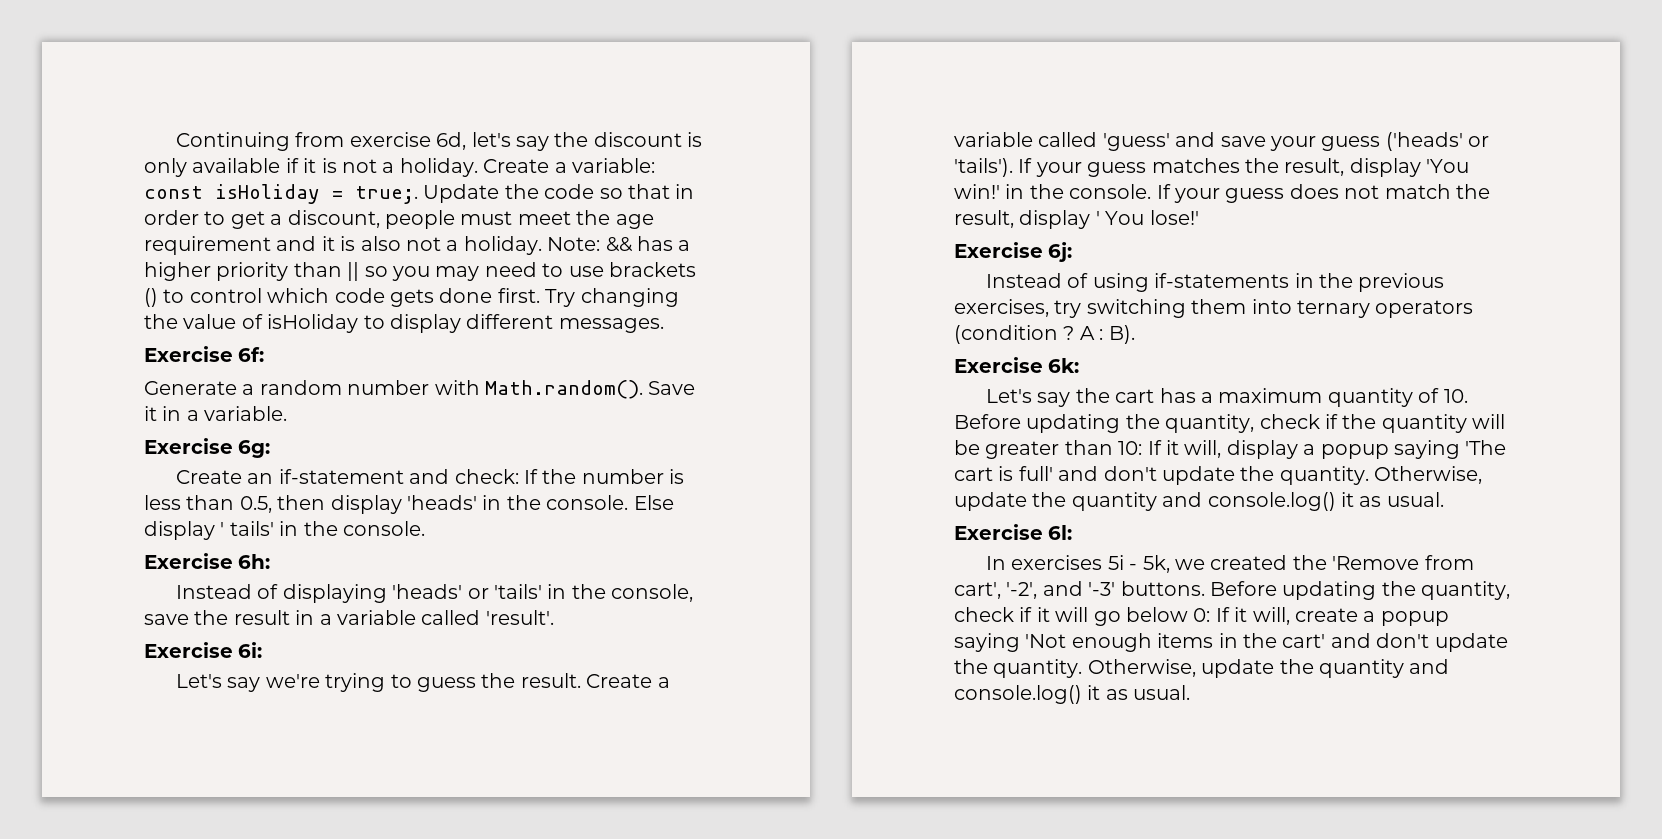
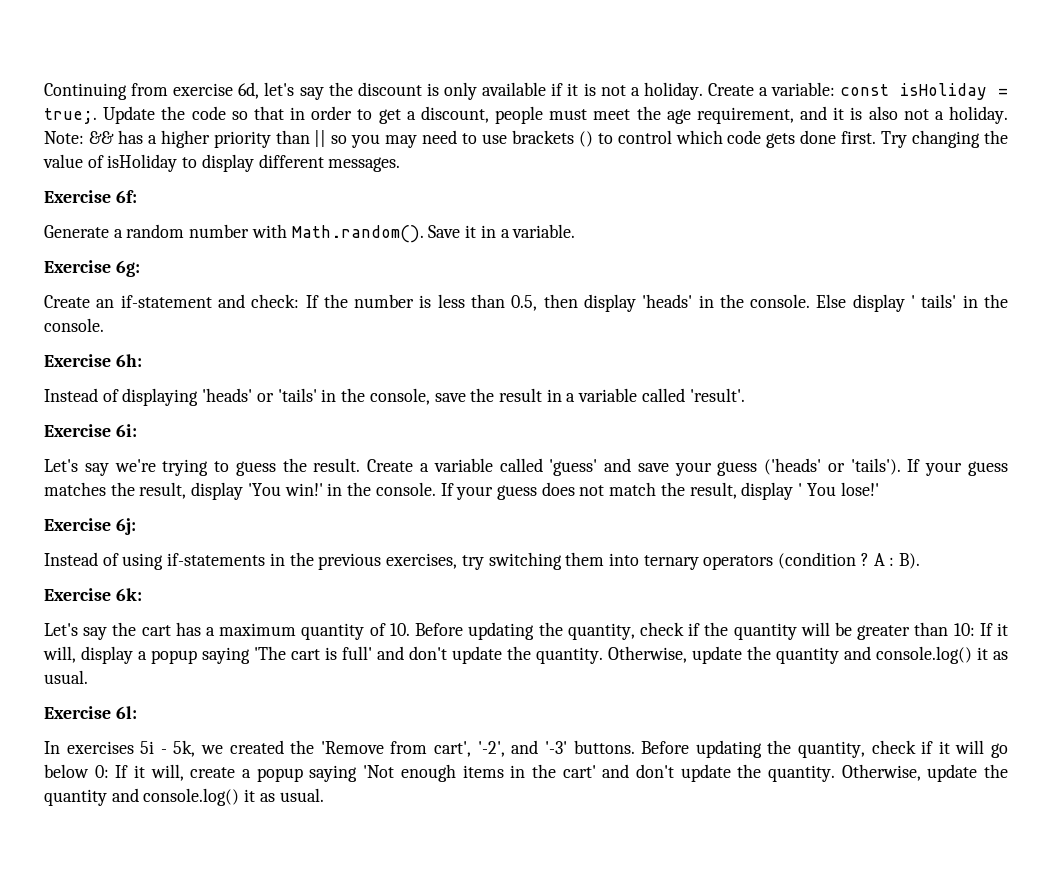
[144,236,271,255] requirement -> [696,107,794,124] requirement,

